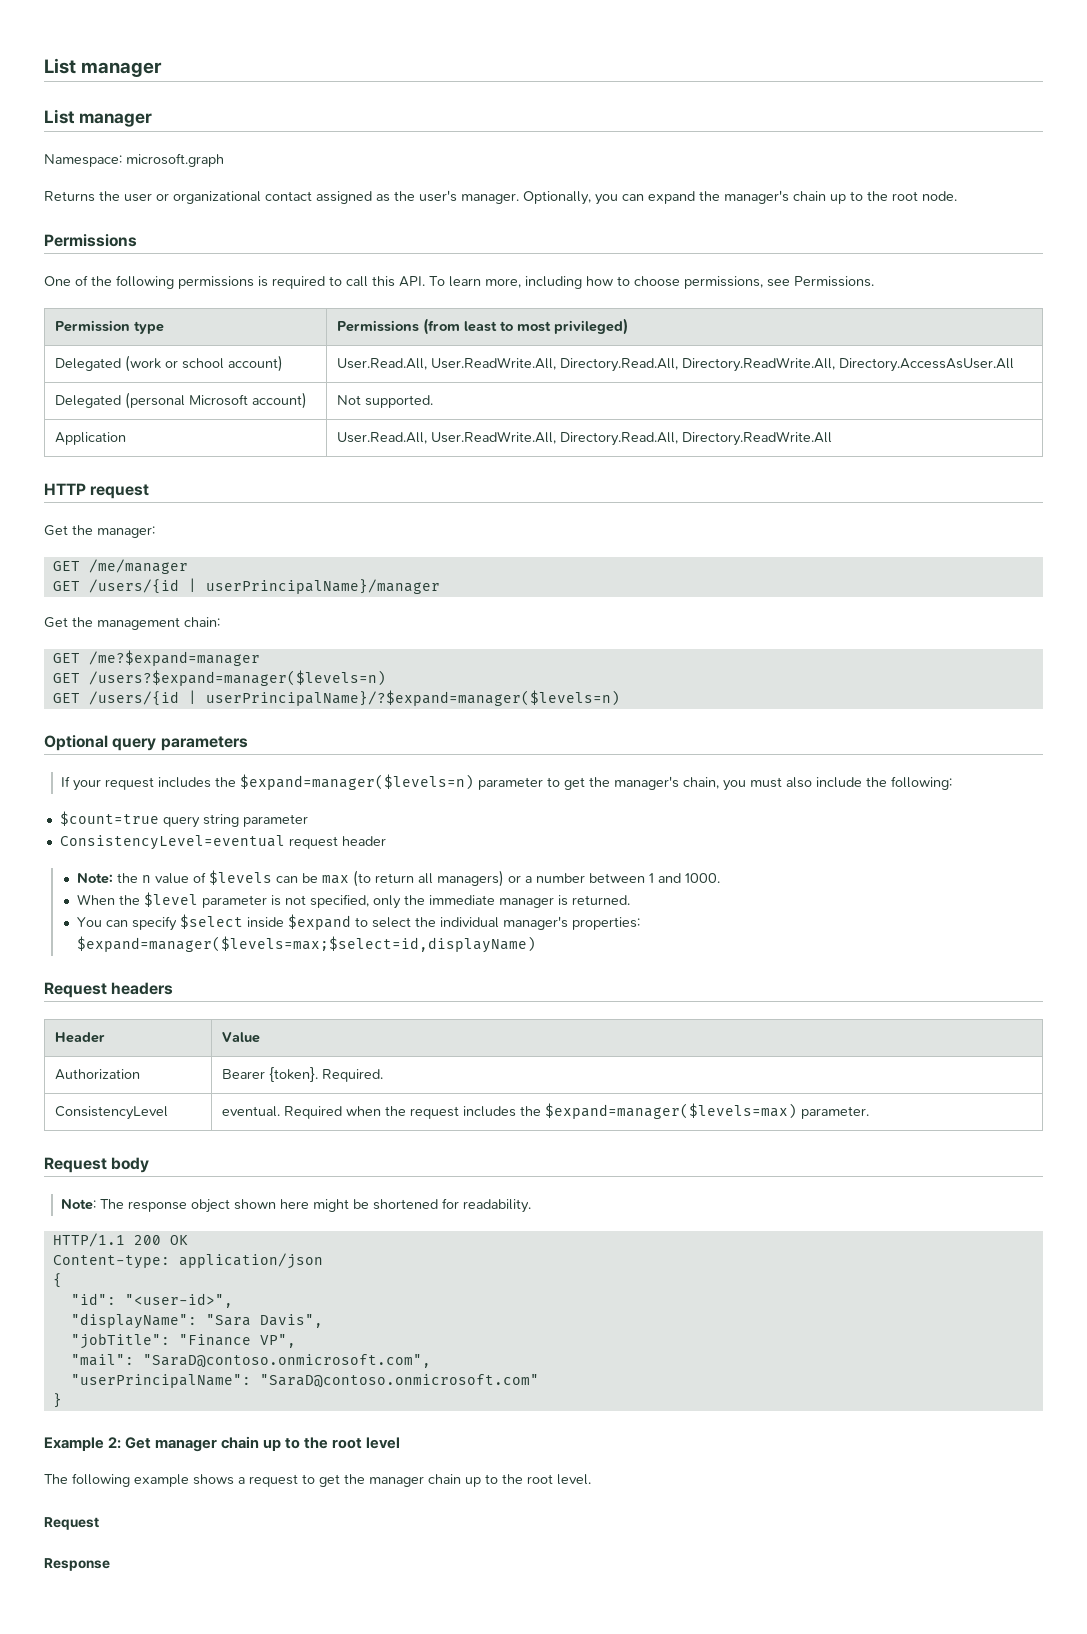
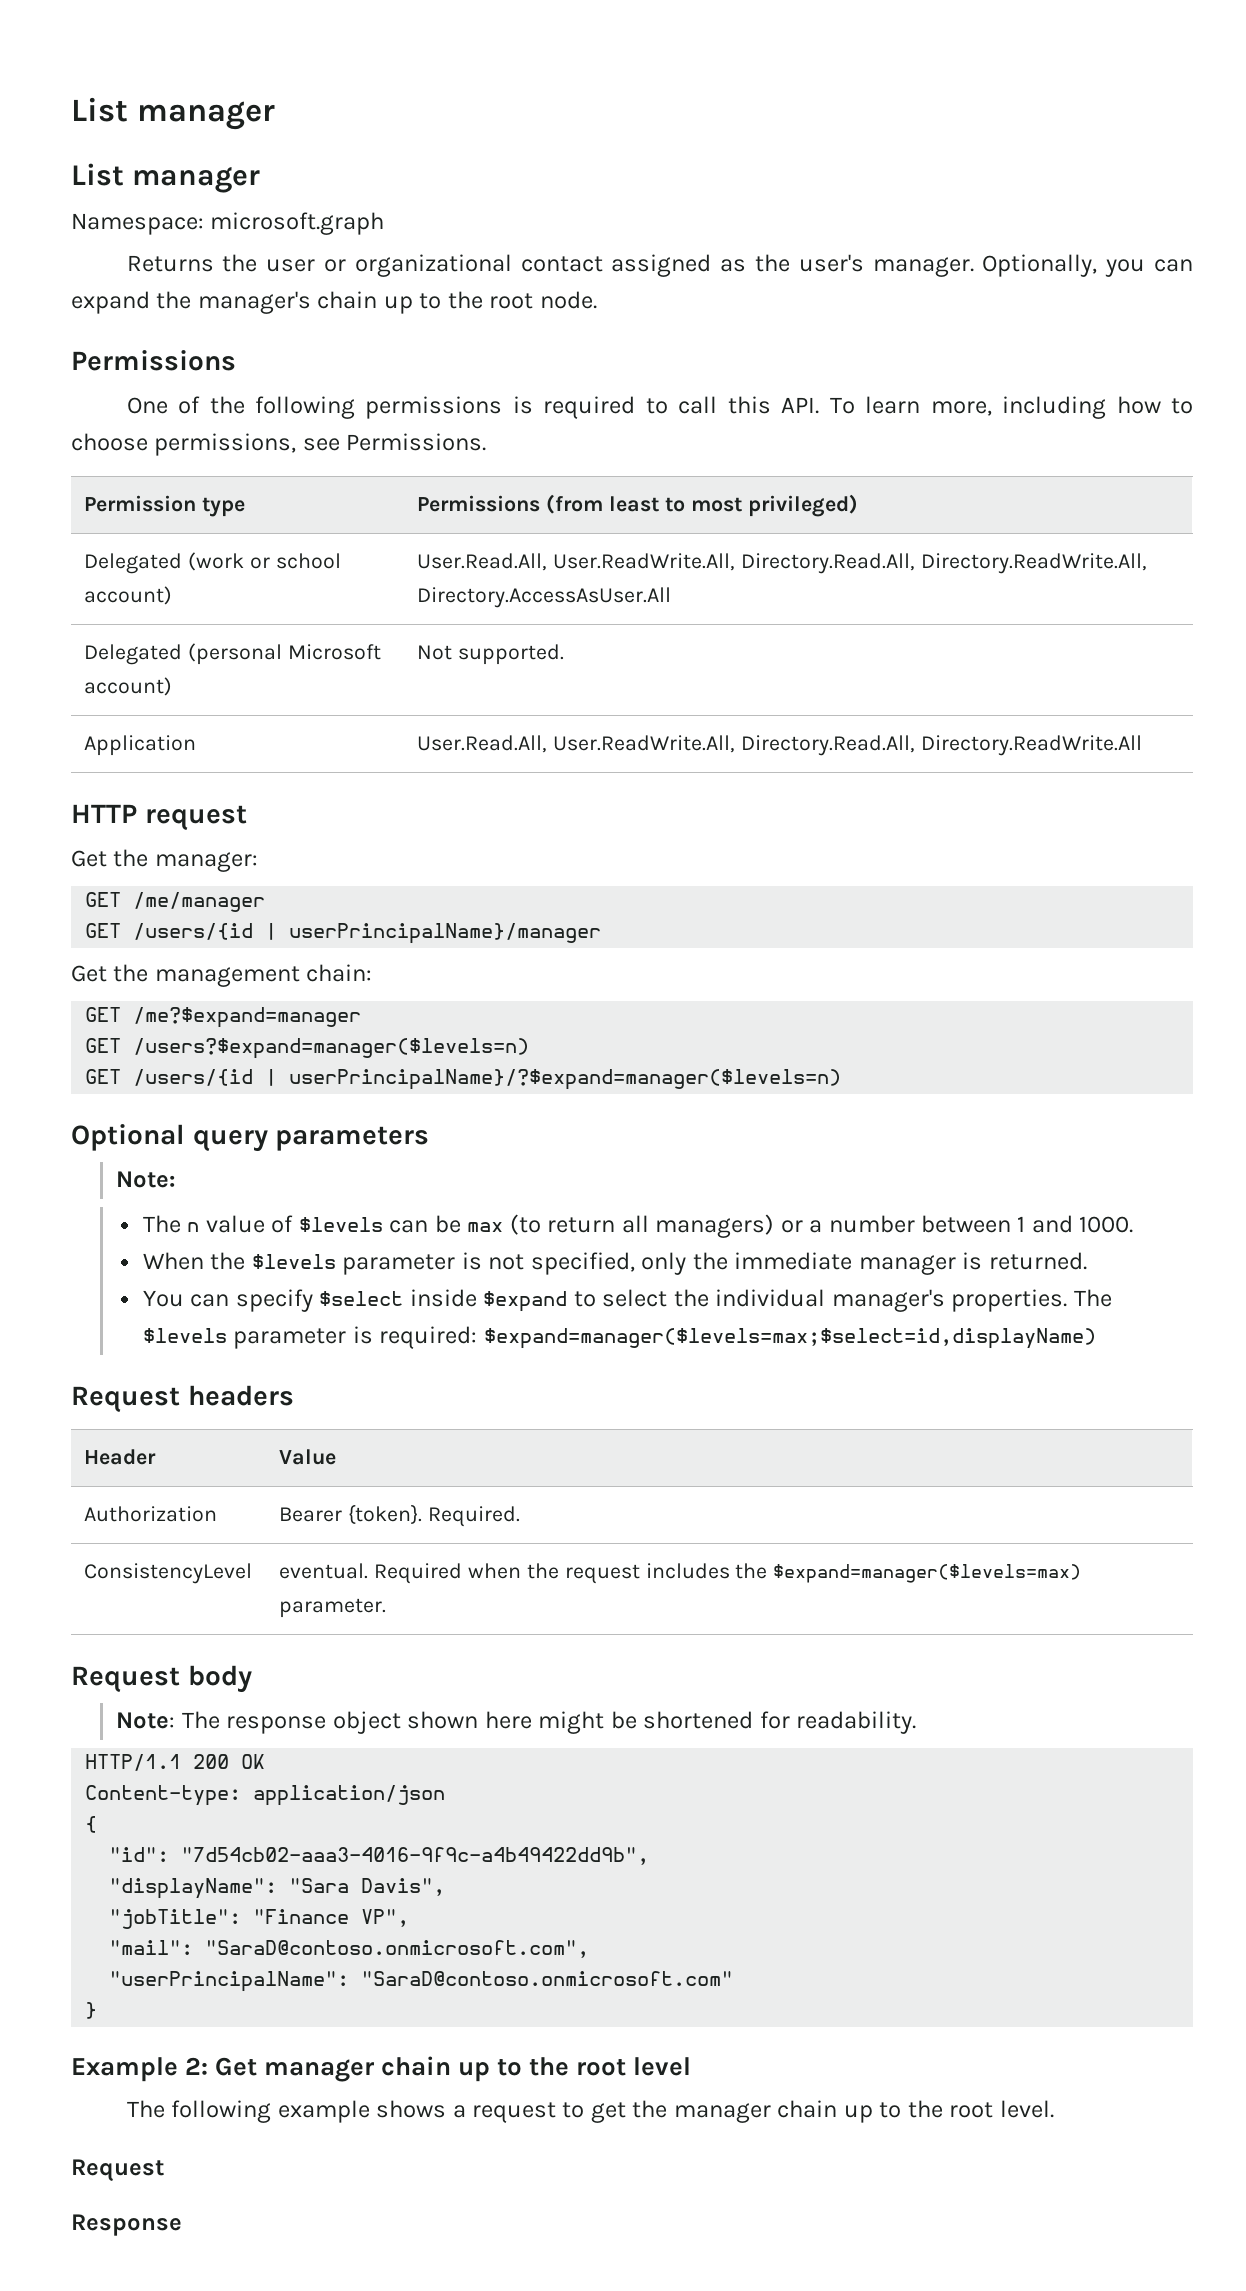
[61,774,953,791] [59,811,308,828] [59,835,386,850] [77,873,139,884] If your request includes the $expand=manager($levels=n) parameter to get the manager's chain, you must also include the following: // $count=true query string parameter // ConsistencyLevel=eventual request header // Note: the -> [116,1171,176,1188] [142,1215,181,1233] Note: // The
[144,892,199,907] $level -> [251,1254,336,1269] $levels
[572,917,641,930] properties: -> [951,1289,1112,1312] [142,1326,478,1349] properties. The $levels parameter is required:
[124,1293,233,1308] "<user-id>", -> [181,1847,650,1865] "7d54cb02-aaa3-4016-9f9c-a4b49422dd9b",

